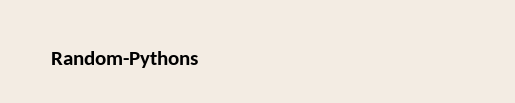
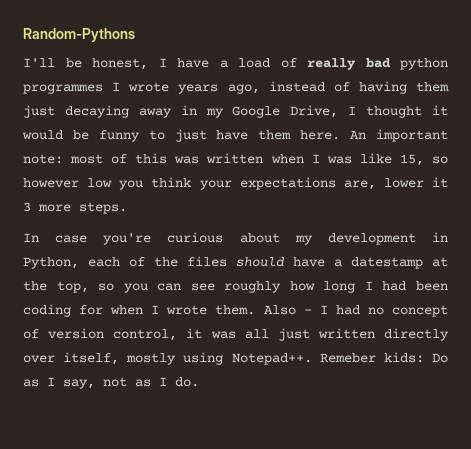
(198, 59) none -> [23,58,448,70] [23,81,449,94] [23,105,449,118] [22,129,449,142] [23,153,448,166] [23,177,448,190] [23,202,127,214] [23,232,449,245] [23,256,448,269] [23,281,449,293] [23,304,448,317] [23,328,449,341] [23,352,449,365] [23,377,199,389] // I'll be honest, I have a load of really bad python programmes I wrote years ago, instead of having them just decaying away in my Google Drive, I thought it would be funny to just have them here. An important note: most of this was written when I was like 15, so however low you think your expectations are, lower it 3 more steps. // In case you're curious about my development in Python, each of the files should have a datestamp at the top, so you can see roughly how long I had been coding for when I wrote them. Also - I had no concept of version control, it was all just written directly over itself, mostly using Notepad++. Remeber kids: Do as I say, not as I do.

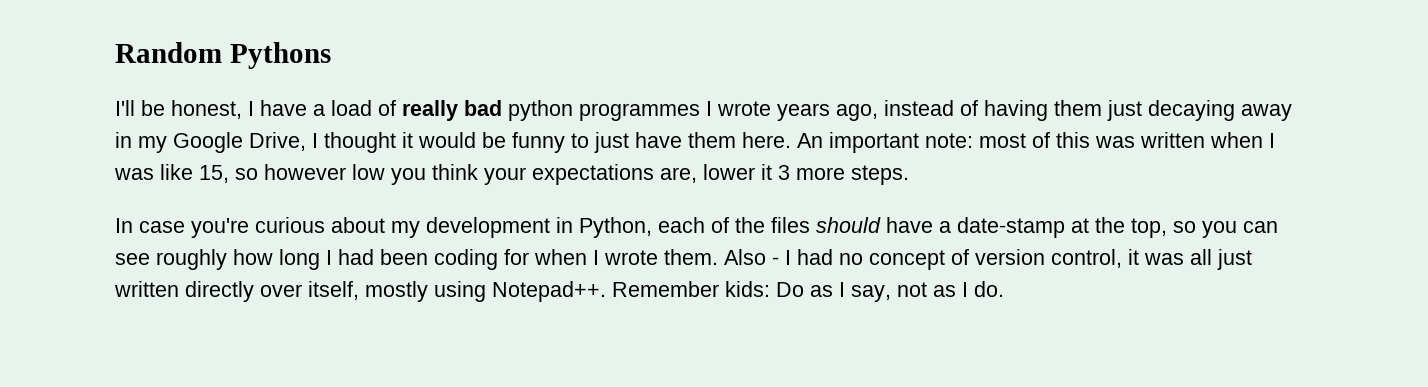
[23,28,135,42] Random-Pythons -> [115,42,331,69] Random Pythons
[351,257,423,269] datestamp -> [957,217,1065,238] date-stamp
[319,353,376,363] Remeber -> [612,281,719,297] Remember

